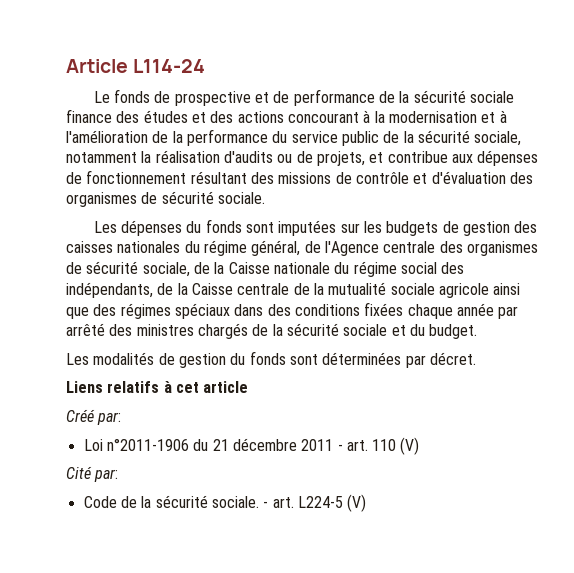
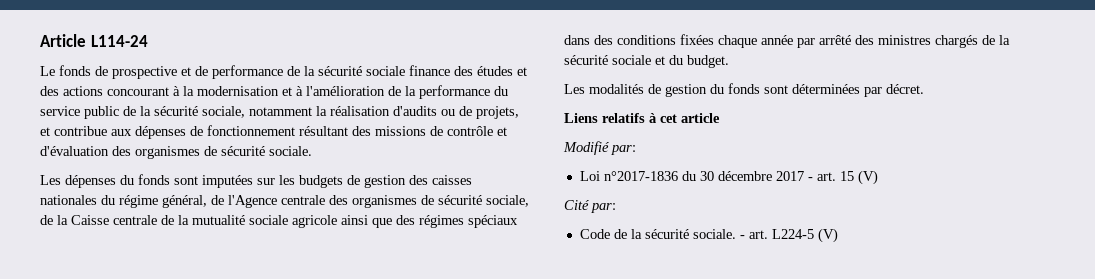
[273,261,465,277] [66,282,233,298] nationale du régime social des indépendants, de la Caisse -> (109, 220) none
[66,409,95,422] Créé -> [563,141,609,155] Modifié
[106,438,397,451] n°2011-1906 du 21 décembre 2011 - art. 110 -> [603,171,854,181] n°2017-1836 du 30 décembre 2017 - art. 15

